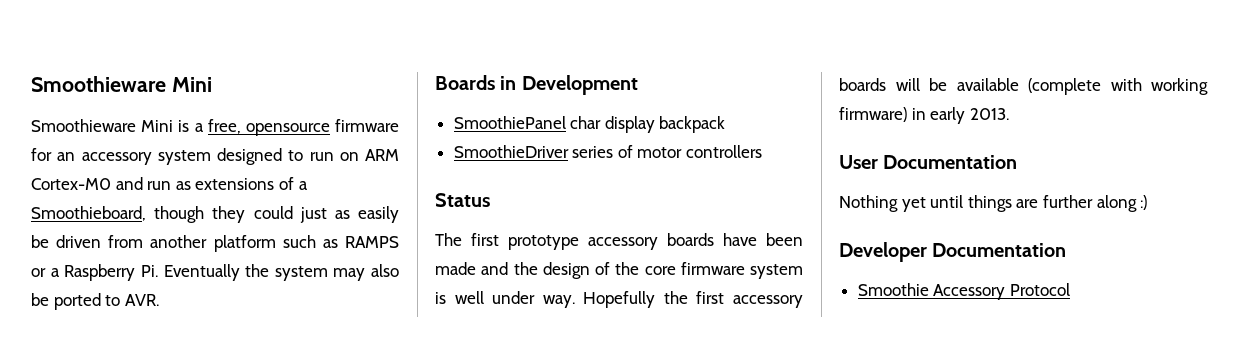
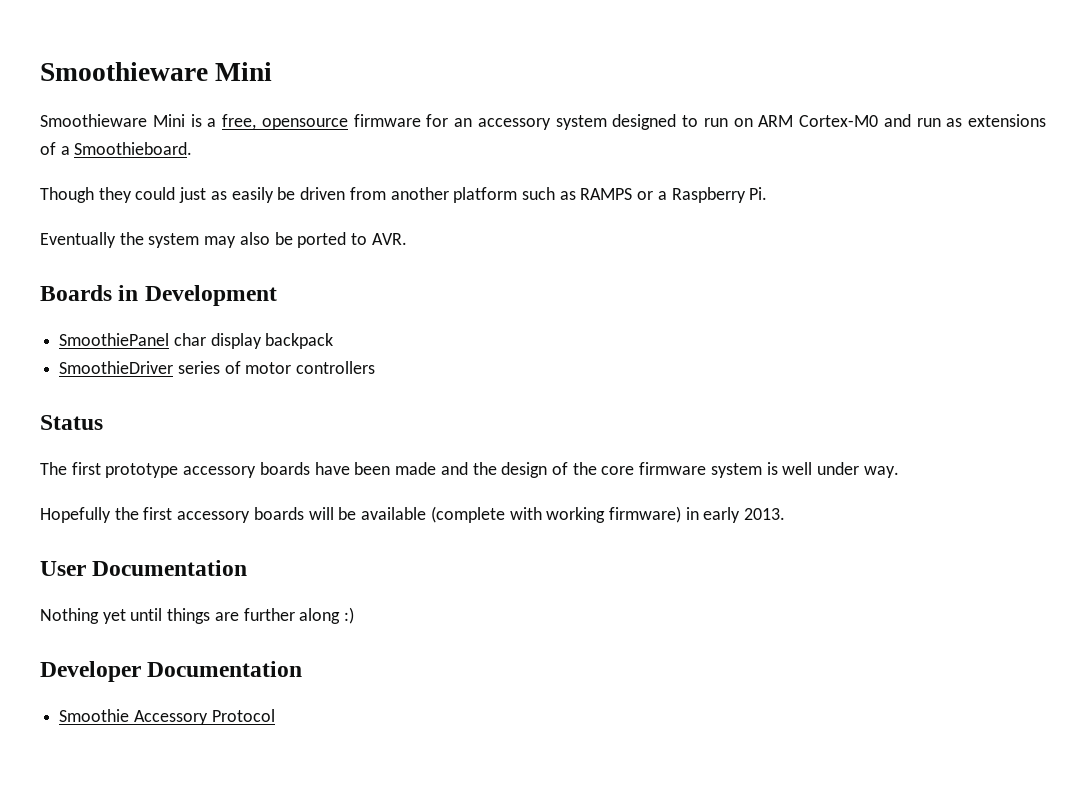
[31,206,205,223] Smoothieboard, though -> [74,142,193,155] [40,187,94,203] Smoothieboard. // Though
(158, 271) none -> (768, 193) //
(575, 301) none -> (899, 472) //

